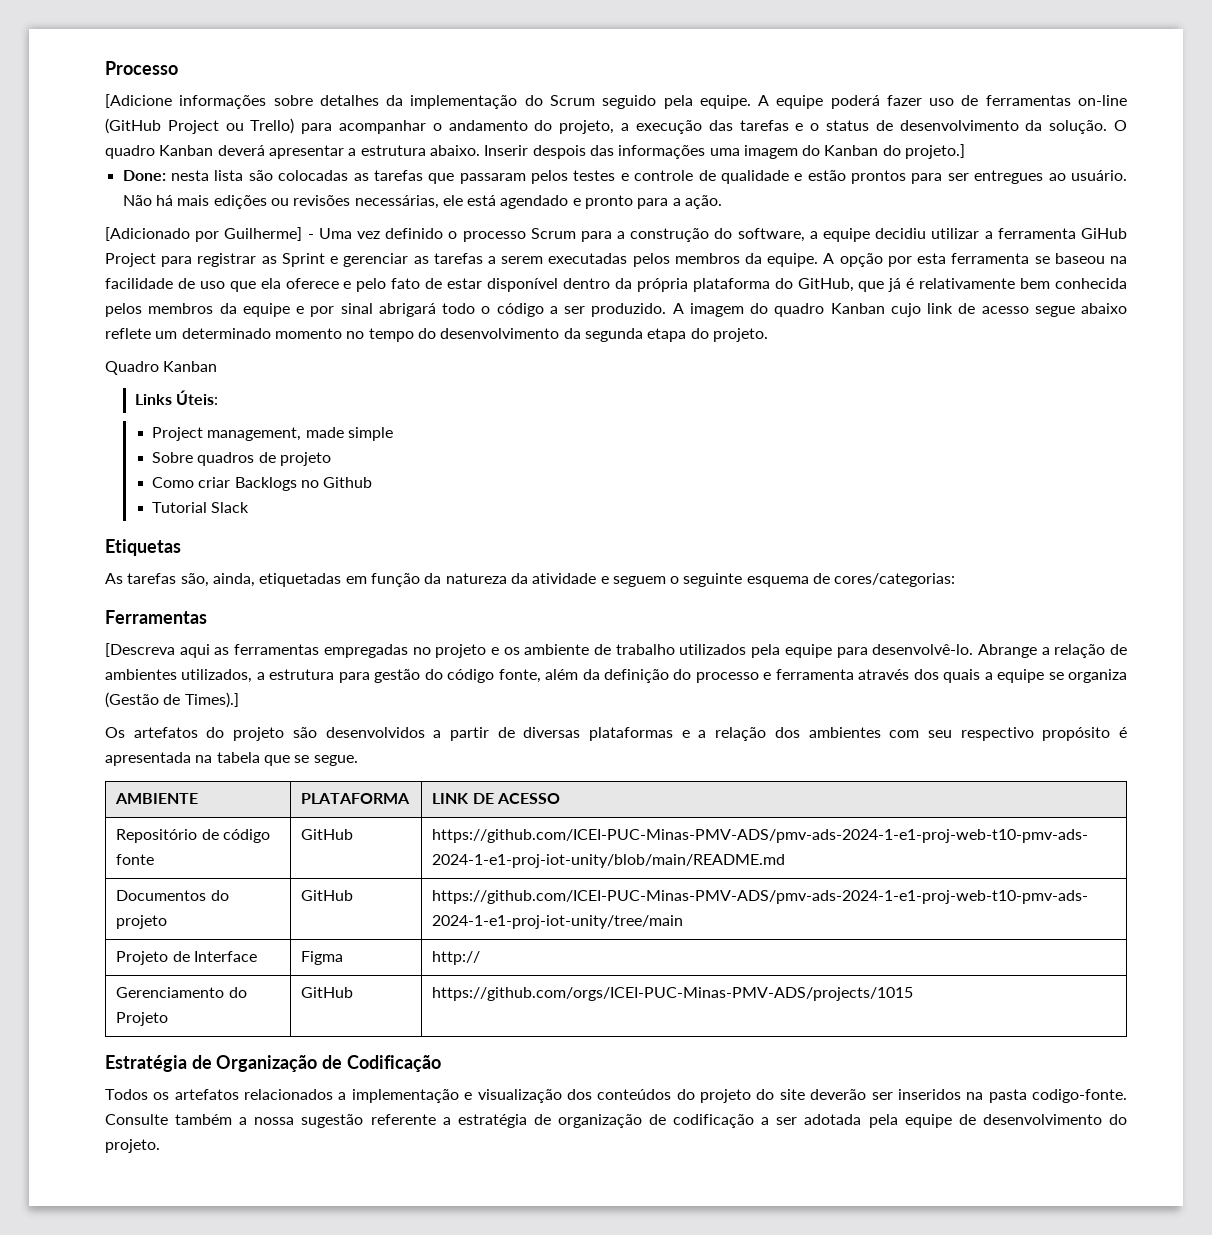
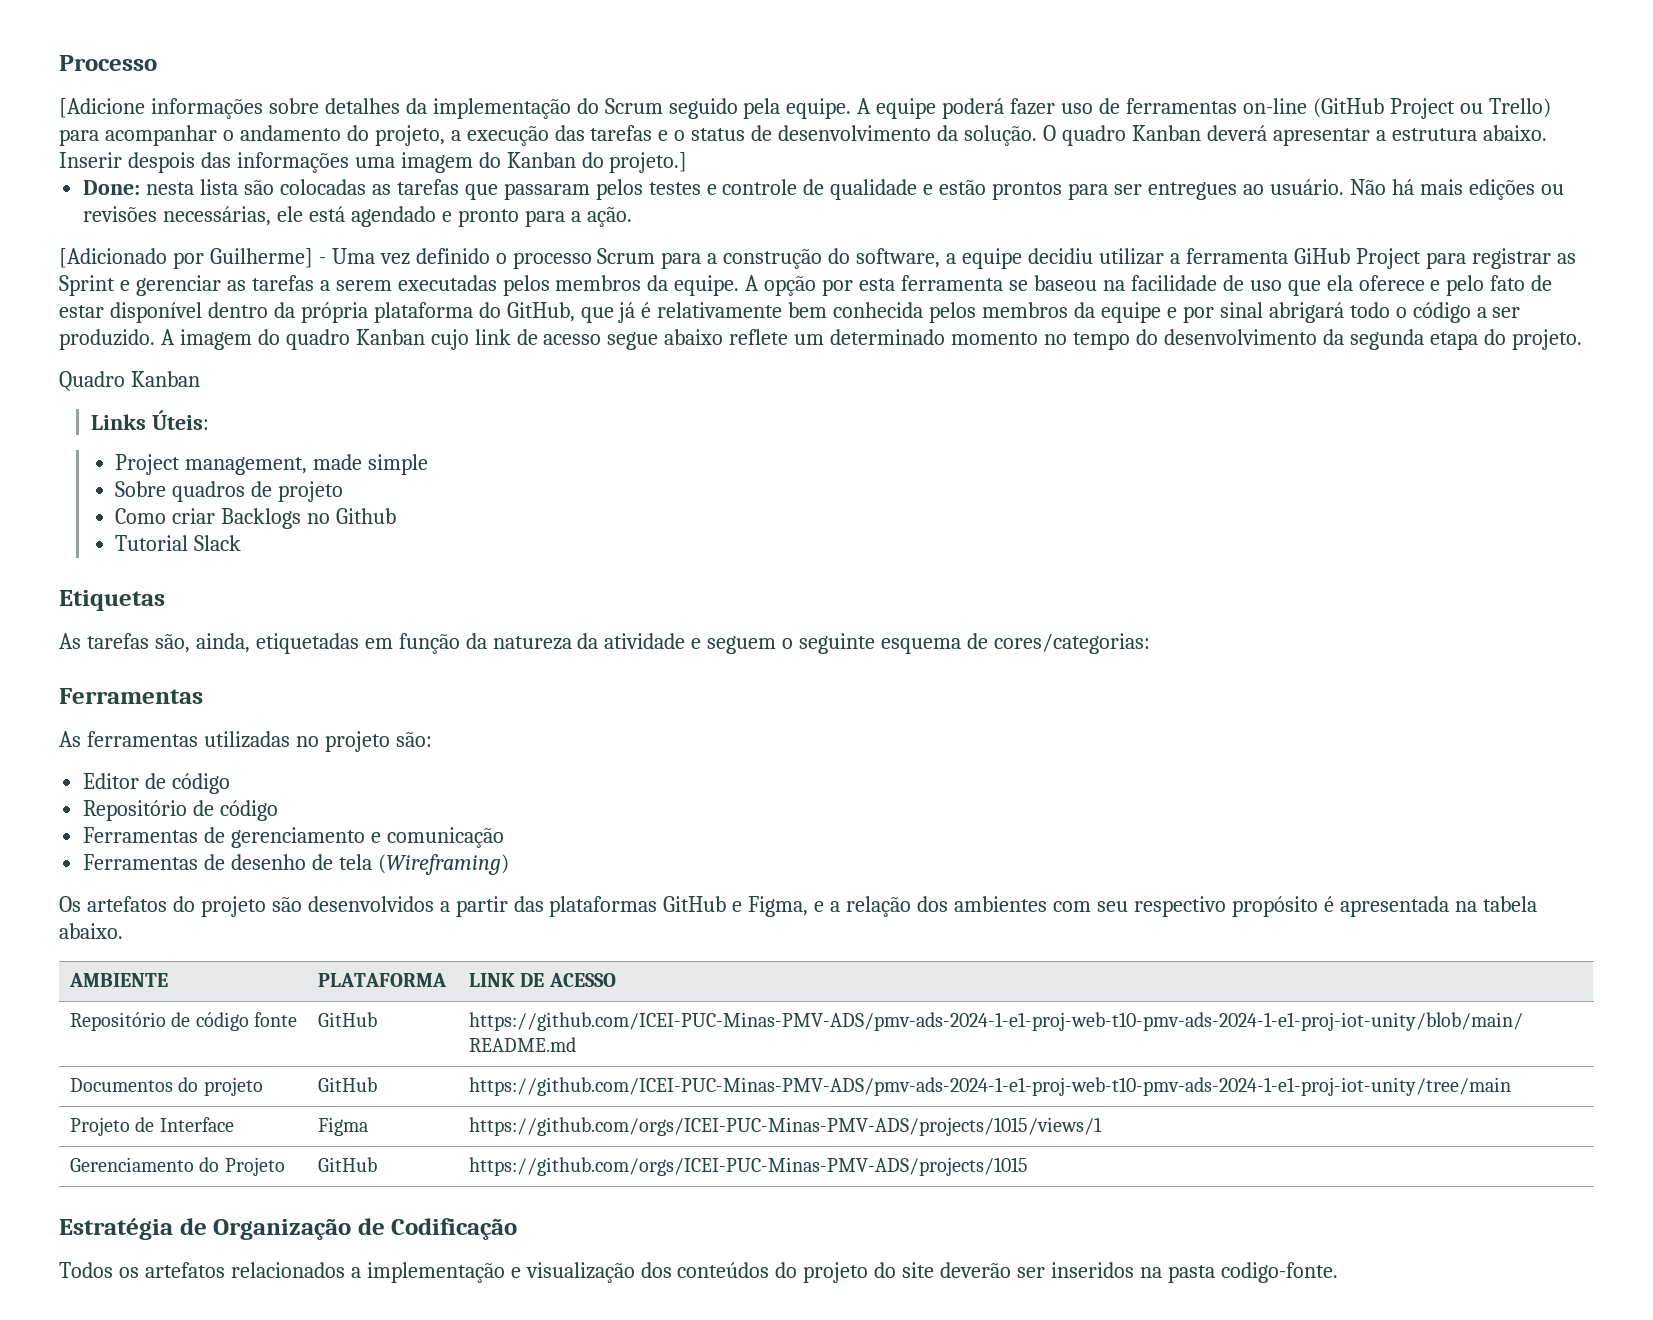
[105,643,1128,658] [105,669,1128,683] [105,692,239,708] [Descreva aqui as ferramentas empregadas no projeto e os ambiente de trabalho utilizados pela equipe para desenvolvê-lo. Abrange a relação de ambientes utilizados, a estrutura para gestão do código fonte, além da definição do processo e ferramenta através dos quais a equipe se organiza (Gestão de Times).] -> [59,731,432,752] [83,773,231,794] [83,800,279,821] [83,827,504,848] [83,854,509,875] As ferramentas utilizadas no projeto são: // Editor de código // Repositório de código // Ferramentas de gerenciamento e comunicação // Ferramentas de desenho de tela (Wireframing)
[497,727,673,741] de diversas plataformas -> [513,896,809,917] das plataformas GitHub e Figma,
[263,755,358,766] que se segue. -> [59,923,123,939] abaixo.
[432,951,481,965] http:// -> [468,1117,1102,1136] https://github.com/orgs/ICEI-PUC-Minas-PMV-ADS/projects/1015/views/1
[105,1114,1128,1128] [105,1139,160,1153] Consulte também a nossa sugestão referente a estratégia de organização de codificação a ser adotada pela equipe de desenvolvimento do projeto. -> (1338, 1272) none

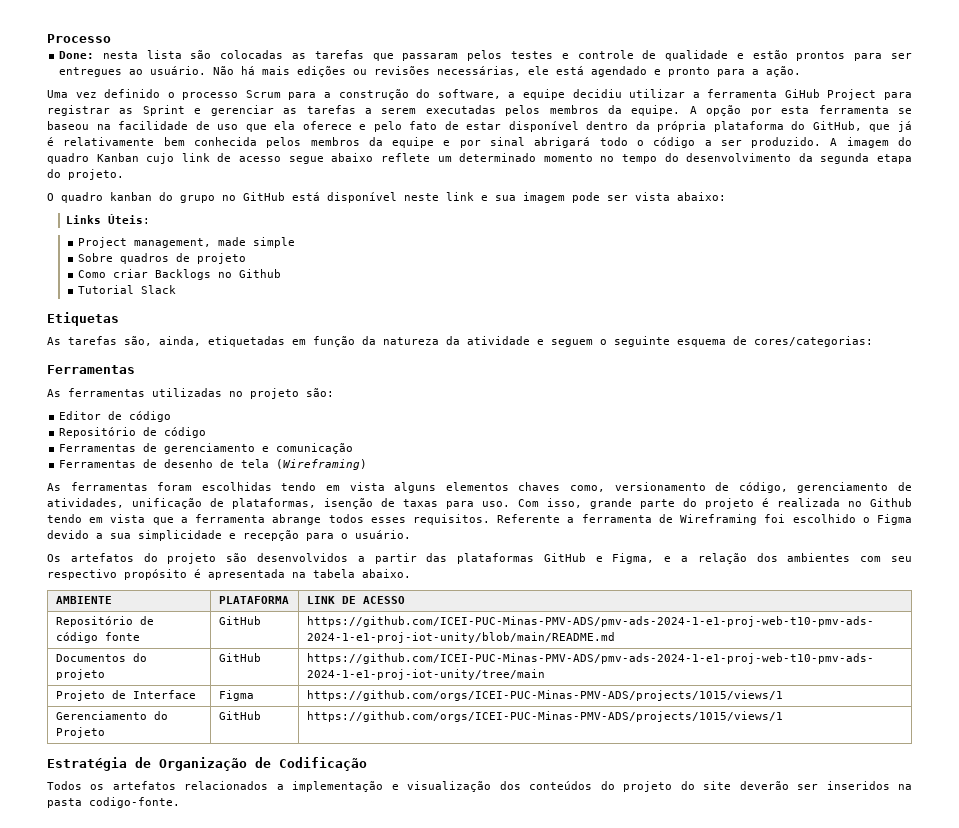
[59,98,1551,119] [59,125,1547,146] [59,152,688,173] // [Adicione informações sobre detalhes da implementação do Scrum seguido pela equipe. A equipe poderá fazer uso de ferramentas on-line (GitHub Project ou Trello) para acompanhar o andamento do projeto, a execução das tarefas e o status de desenvolvimento da solução. O quadro Kanban deverá apresentar a estrutura abaixo. Inserir despois das informações uma imagem do Kanban do projeto.] -> (111, 38) none
[59,248,326,269] [Adicionado por Guilherme] - -> (802, 71) none
[59,371,200,391] Quadro Kanban -> [47,192,726,203] O quadro kanban do grupo no GitHub está disponível neste link e sua imagem pode ser vista abaixo:
(509, 864) none -> [47,482,913,493] [47,498,912,509] [47,514,912,525] [47,530,411,541] // As ferramentas foram escolhidas tendo em vista alguns elementos chaves como, versionamento de código, gerenciamento de atividades, unificação de plataformas, isenção de taxas para uso. Com isso, grande parte do projeto é realizada no Github tendo em vista que a ferramenta abrange todos esses requisitos. Referente a ferramenta de Wireframing foi escolhido o Figma devido a sua simplicidade e recepção para o usuário.
[468,1157,1028,1176] https://github.com/orgs/ICEI-PUC-Minas-PMV-ADS/projects/1015 -> [306,711,783,722] https://github.com/orgs/ICEI-PUC-Minas-PMV-ADS/projects/1015/views/1

